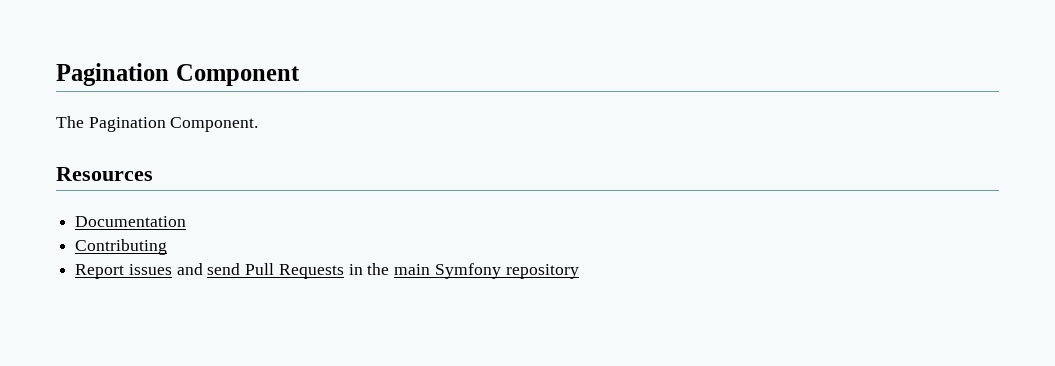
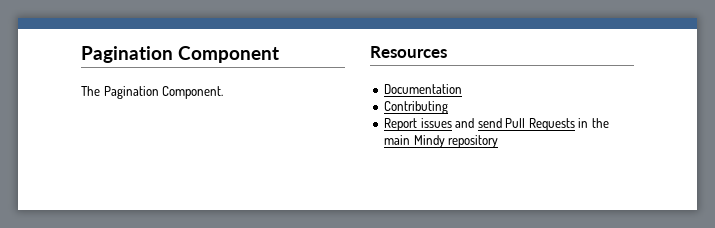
[434,263,501,279] Symfony -> [413,135,445,148] Mindy

